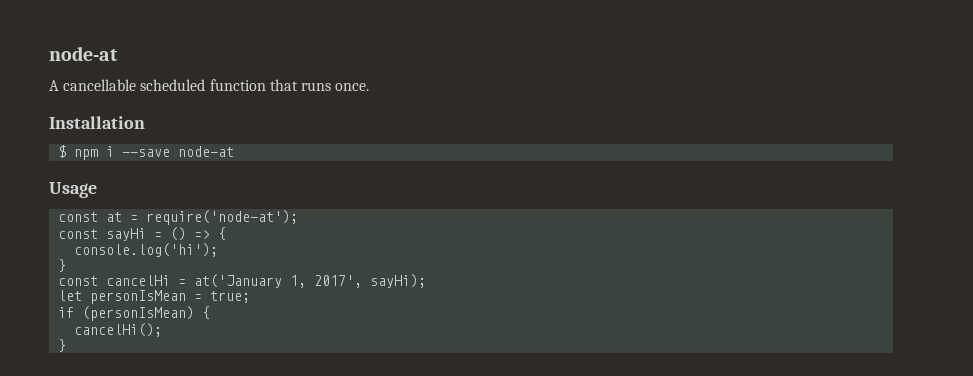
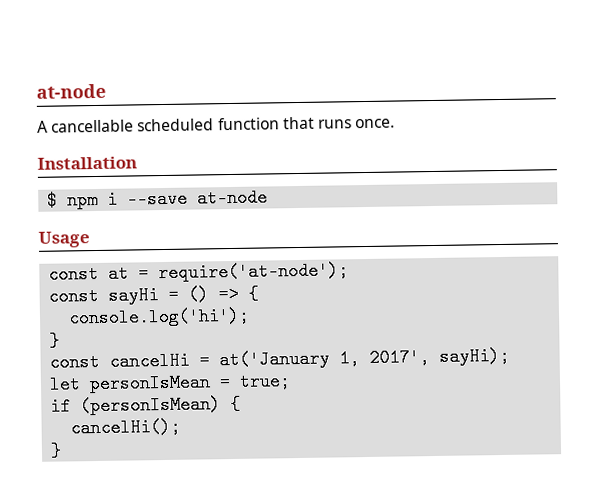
[49,46,118,61] node-at -> [36,83,106,99] at-node
[178,146,235,157] node-at -> [197,188,269,208] at-node
[146,210,299,225] require('node-at'); -> [158,261,350,283] require('at-node');

